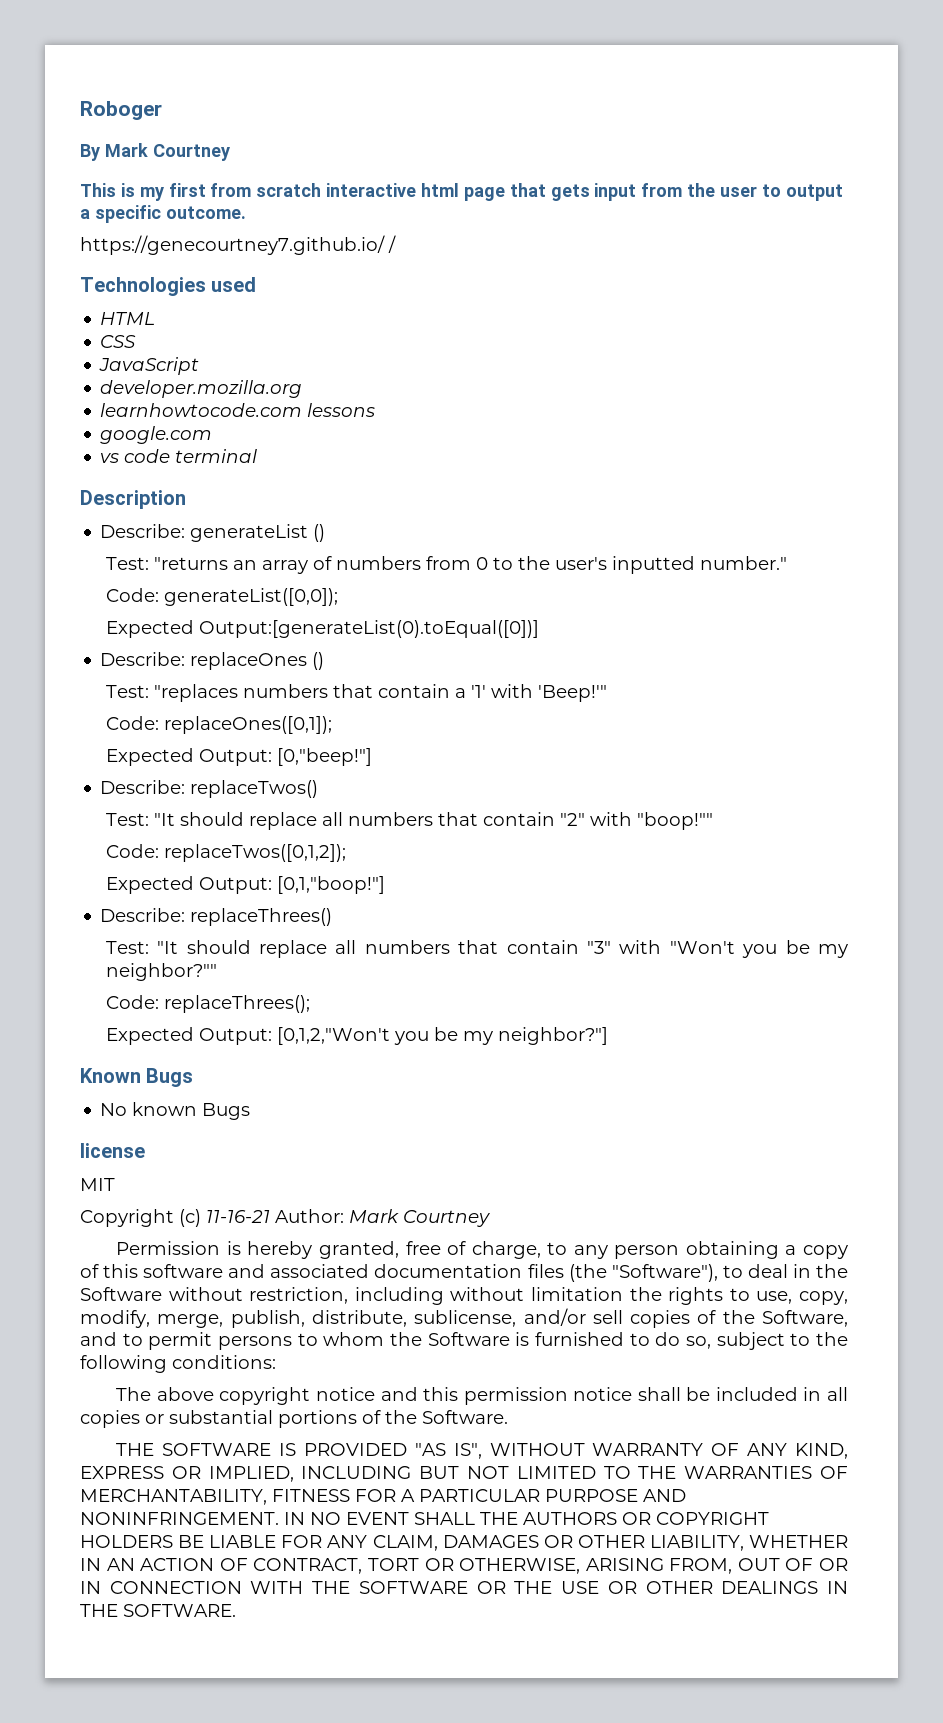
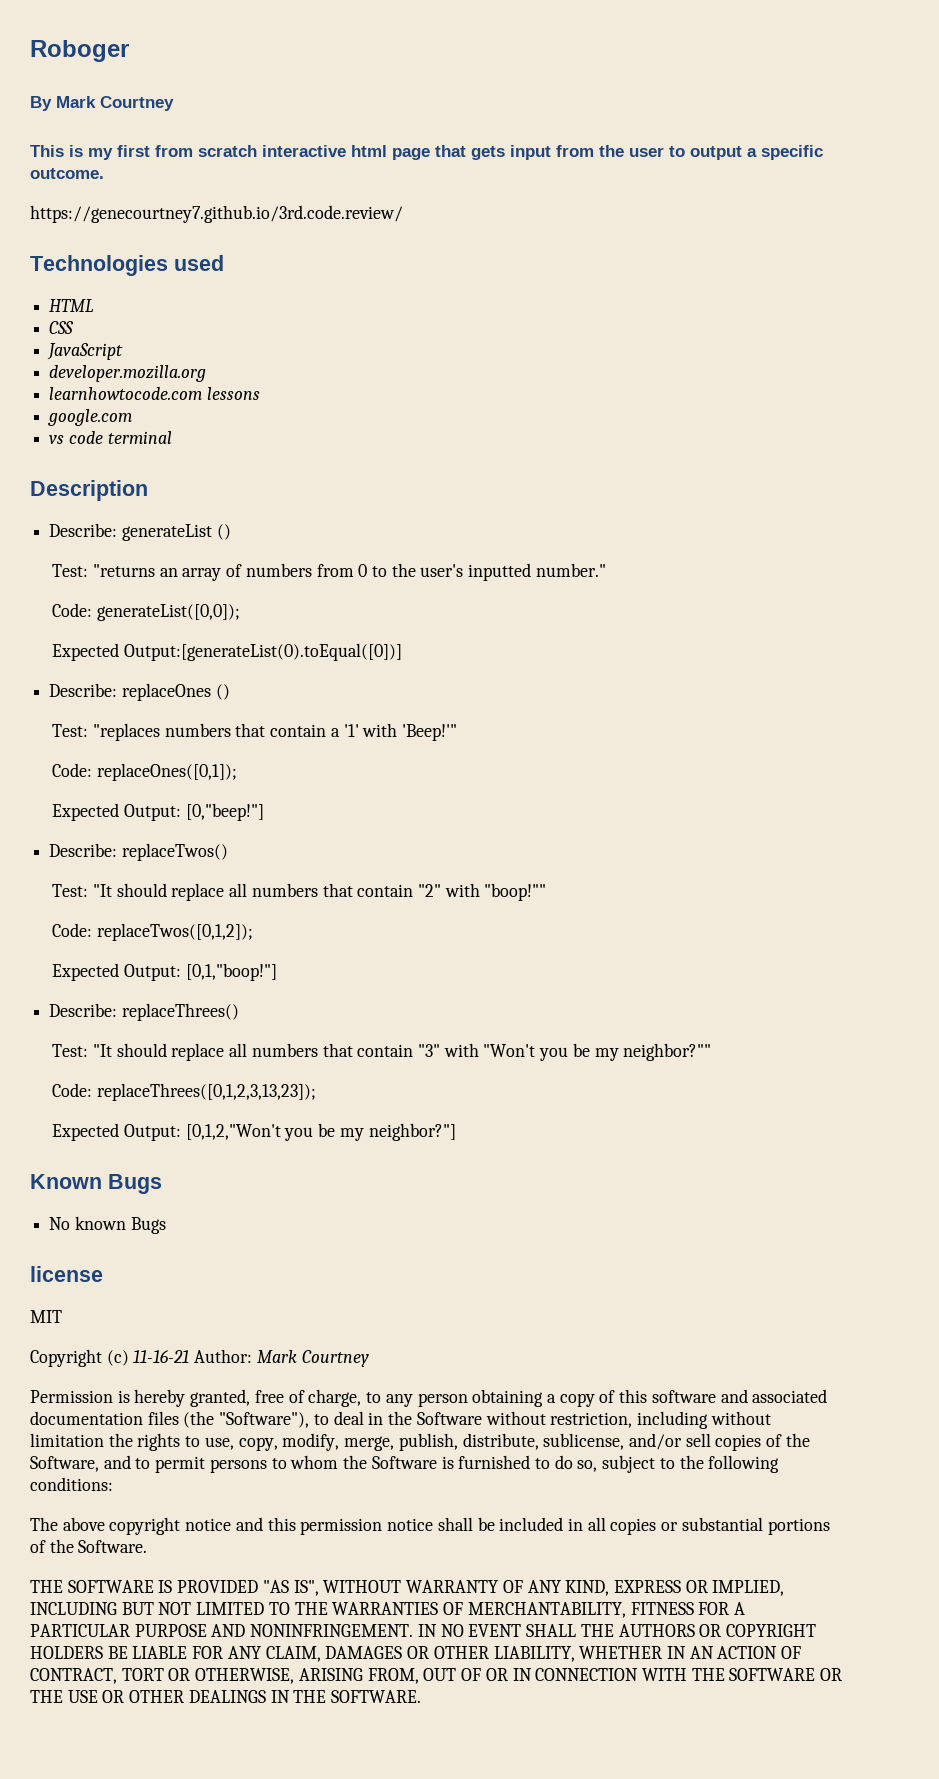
[80,235,396,255] https://genecourtney7.github.io/ / -> [30,205,403,223] https://genecourtney7.github.io/3rd.code.review/
[163,995,310,1013] replaceThrees(); -> [96,1083,316,1101] replaceThrees([0,1,2,3,13,23]);

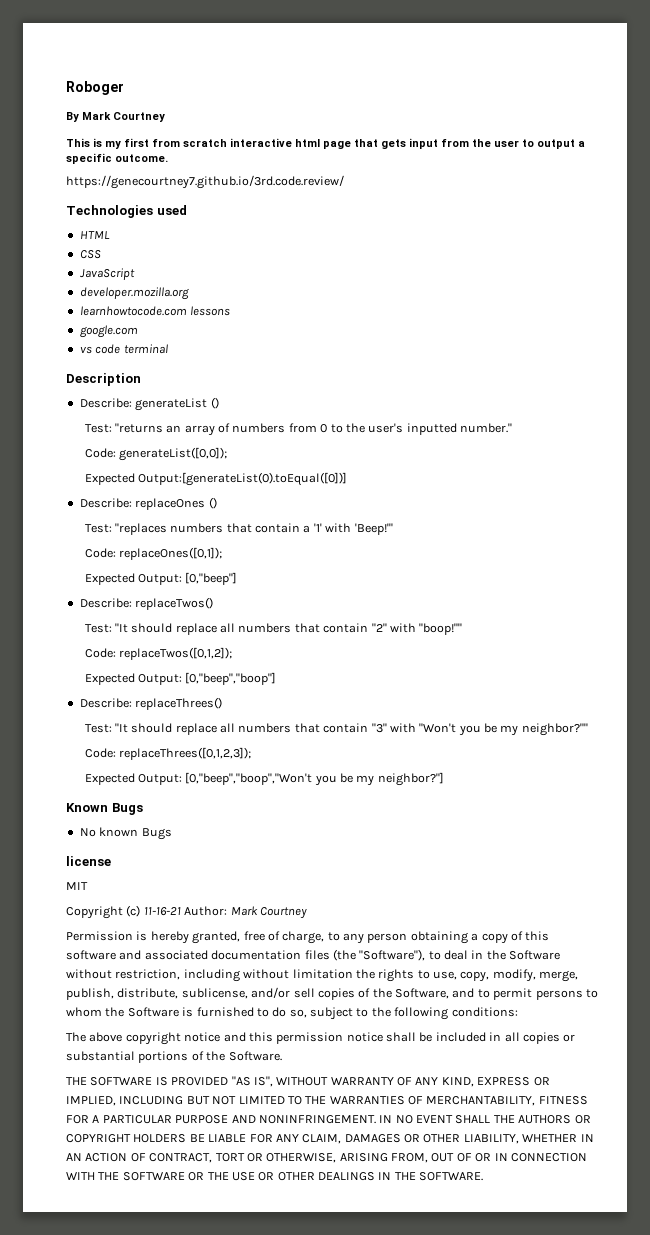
[185,803,264,821] [0,"beep!"] -> [185,572,238,585] [0,"beep"]
[185,963,277,981] [0,1,"boop!"] -> [185,672,277,685] [0,"beep","boop"]
[96,1083,316,1101] [52,1123,281,1141] replaceThrees([0,1,2,3,13,23]); // Expected Output: [0,1,2,"Won't -> [118,747,251,760] [84,772,313,785] replaceThrees([0,1,2,3]); // Expected Output: [0,"beep","boop","Won't

